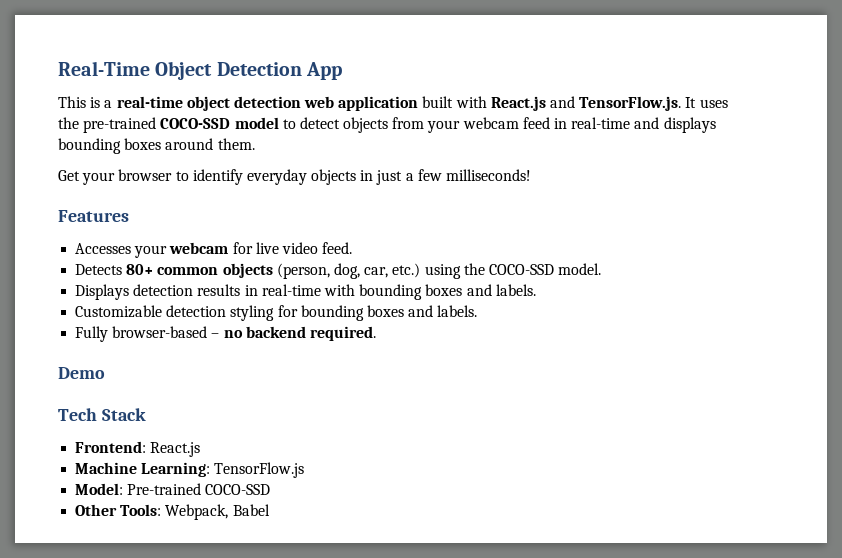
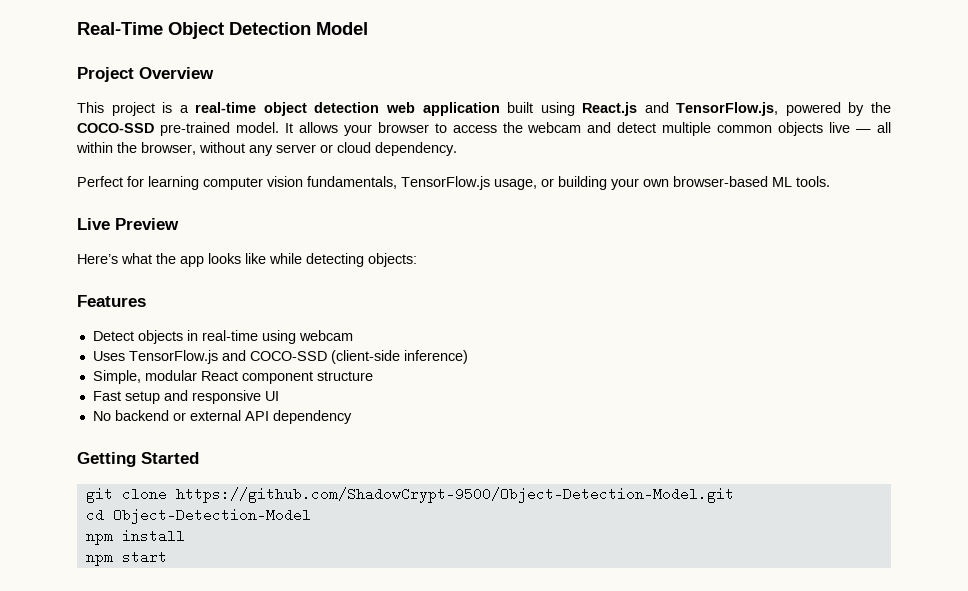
[305,62,342,80] App -> [316,22,368,35] [77,67,214,82] Model // Project Overview
(86, 102) none -> [111,102,155,116] project
[455,96,487,108] with -> [540,102,575,116] using
[579,96,728,111] [58,117,716,133] [58,138,255,154] [58,169,532,185] [58,210,129,222] [75,242,353,258] [75,263,602,279] [75,284,536,300] [75,305,478,321] [75,326,376,342] [58,367,105,379] [58,408,146,421] [75,441,201,457] [75,462,305,478] [75,483,271,495] [75,504,270,520] TensorFlow.js. It uses the pre-trained COCO-SSD model to detect objects from your webcam feed in real-time and displays bounding boxes around them. // Get your browser to identify everyday objects in just a few milliseconds! // Features // Accesses your webcam for live video feed. // Detects 80+ common objects (person, dog, car, etc.) using the COCO-SSD model. // Displays detection results in real-time with bounding boxes and labels. // Customizable detection styling for bounding boxes and labels. // Fully browser-based – no backend required. // Demo // Tech Stack // Frontend: React.js // Machine Learning: TensorFlow.js // Model: Pre-trained COCO-SSD // Other Tools: Webpack, Babel -> [676,102,891,116] [77,122,892,136] [76,142,457,156] [77,176,830,190] [77,218,179,230] [77,253,417,267] [77,295,146,307] [92,330,353,344] [92,350,468,364] [92,370,373,384] [92,390,279,404] [92,410,352,424] [77,452,199,467] [85,487,734,503] [85,508,311,524] [85,529,185,545] [85,550,167,566] TensorFlow.js, powered by the COCO-SSD pre-trained model. It allows your browser to access the webcam and detect multiple common objects live — all within the browser, without any server or cloud dependency. // Perfect for learning computer vision fundamentals, TensorFlow.js usage, or building your own browser-based ML tools. // Live Preview // Here’s what the app looks like while detecting objects: // Features // Detect objects in real-time using webcam // Uses TensorFlow.js and COCO-SSD (client-side inference) // Simple, modular React component structure // Fast setup and responsive UI // No backend or external API dependency // Getting Started // git clone https://github.com/ShadowCrypt-9500/Object-Detection-Model.git // cd Object-Detection-Model // npm install // npm start

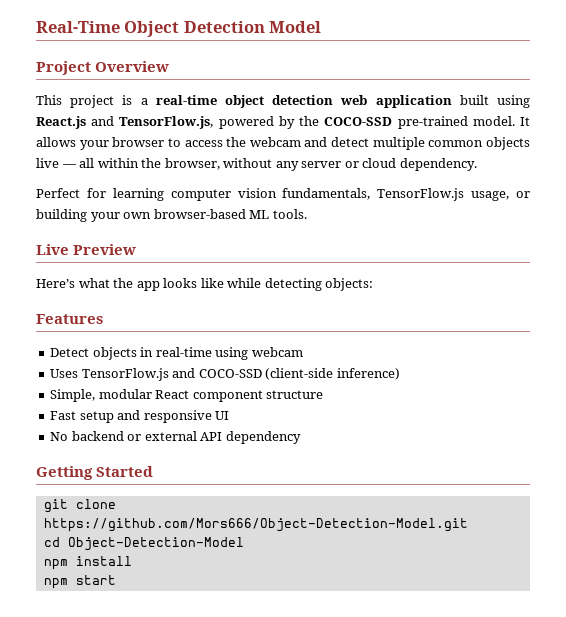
[175,487,734,503] https://github.com/ShadowCrypt-9500/Object-Detection-Model.git -> [43,518,468,532] https://github.com/Mors666/Object-Detection-Model.git

